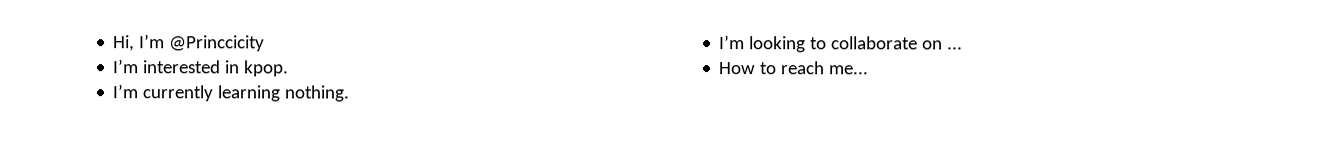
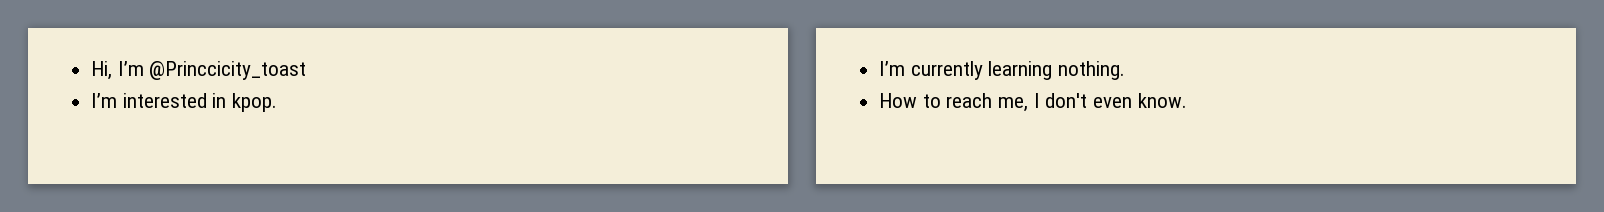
[169,35,266,52] @Princcicity -> [149,61,307,80] @Princcicity_toast
[719,35,964,53] [719,61,870,75] I’m looking to collaborate on ... // How to reach me... -> [879,93,1187,112] How to reach me, I don't even know.

